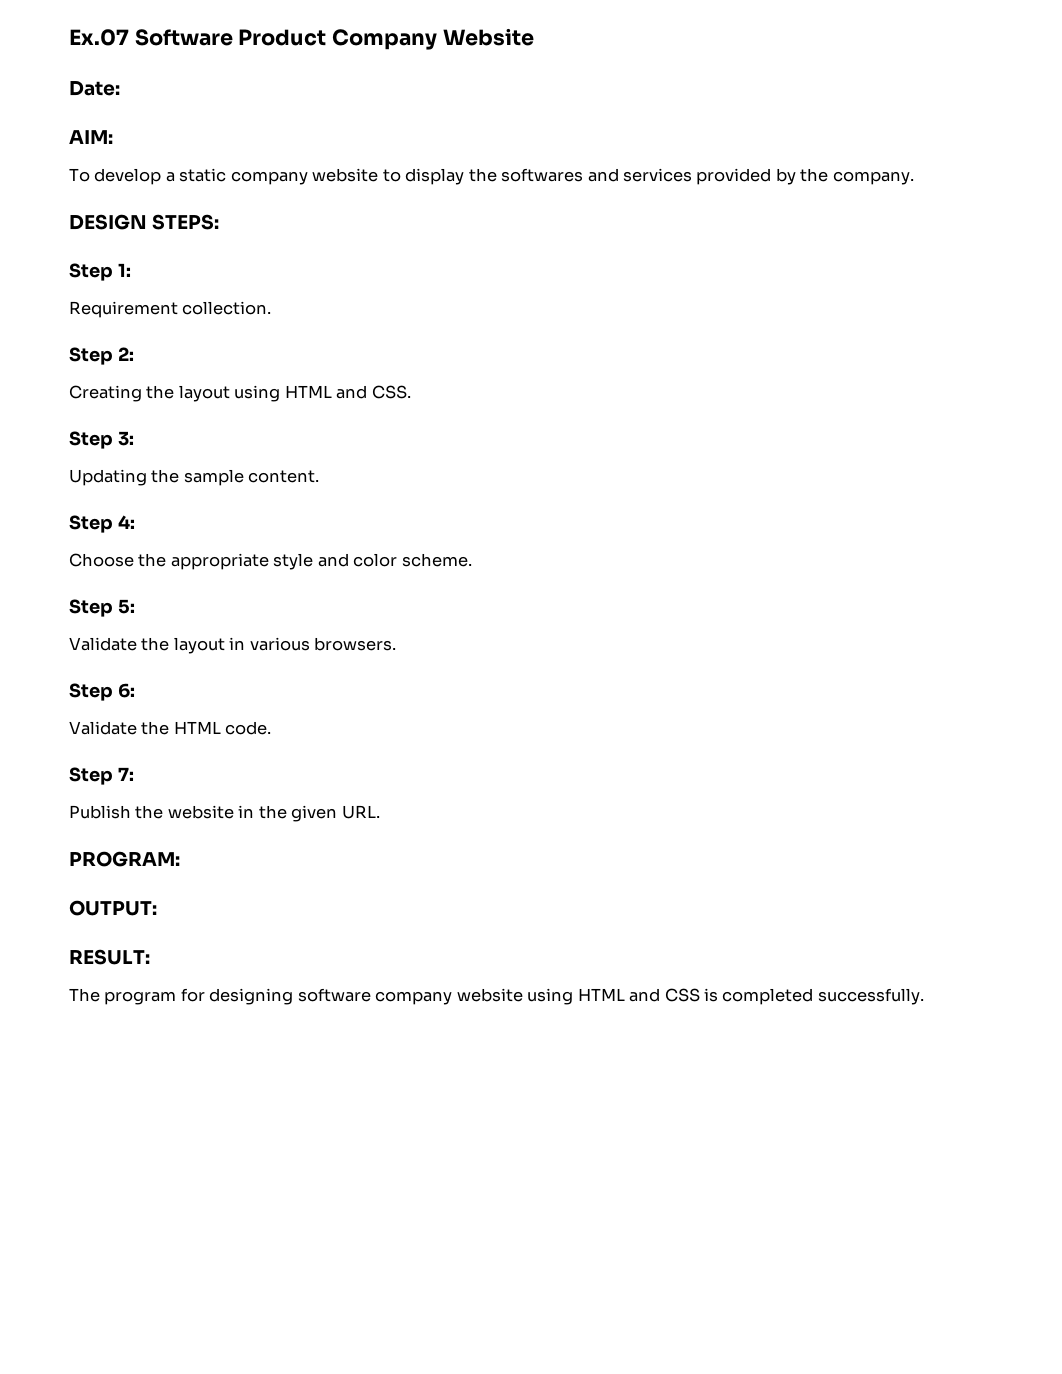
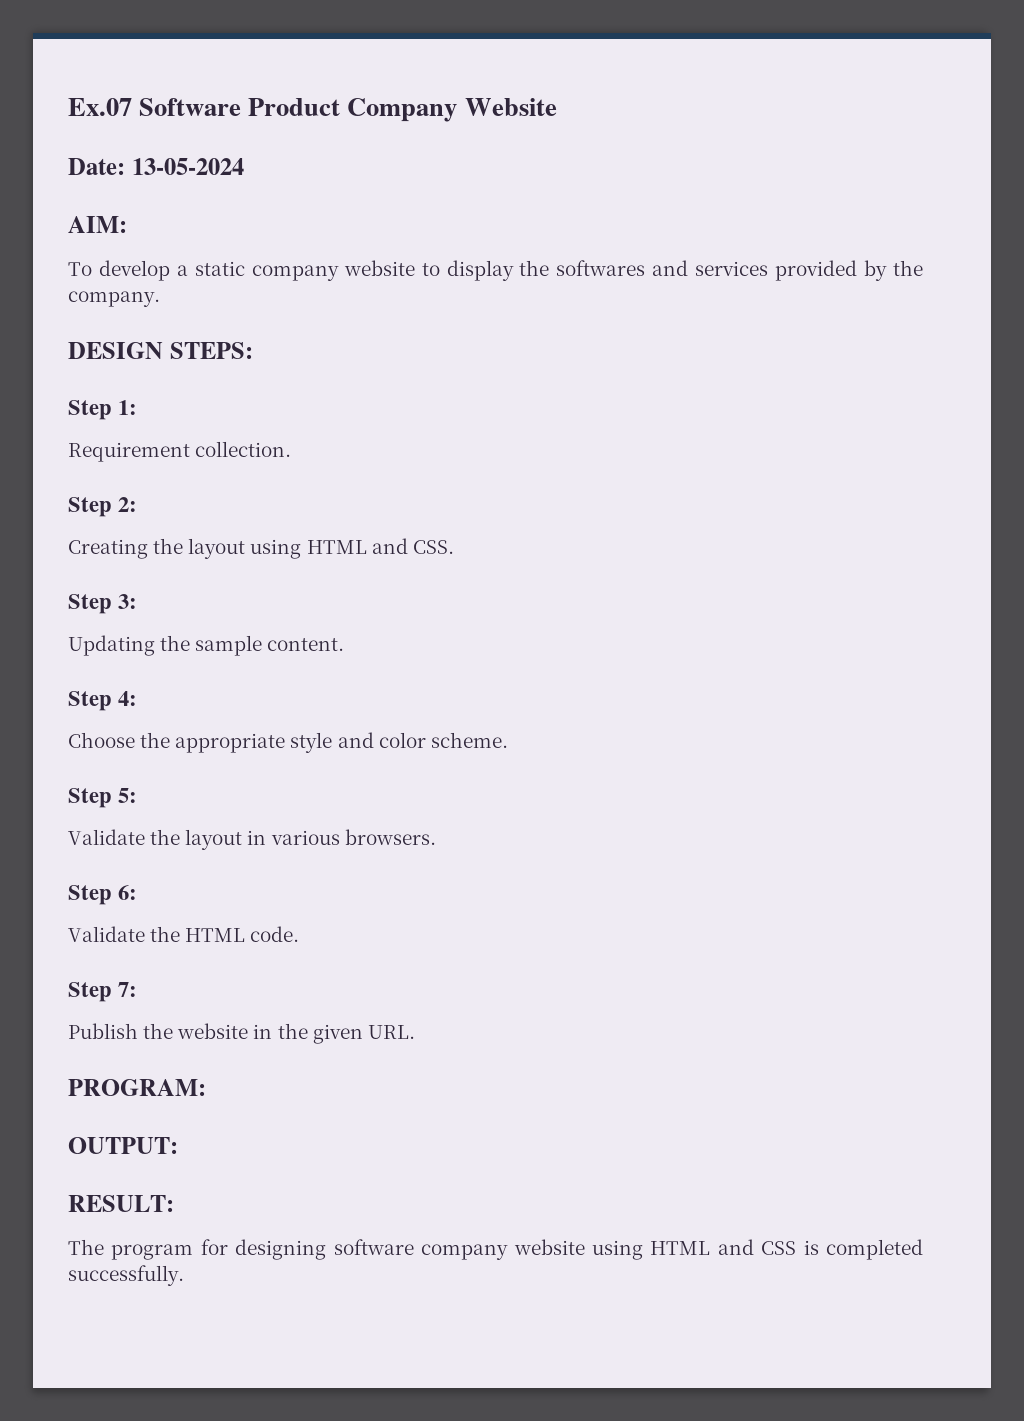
(120, 88) none -> [131,158,244,175] 13-05-2024

